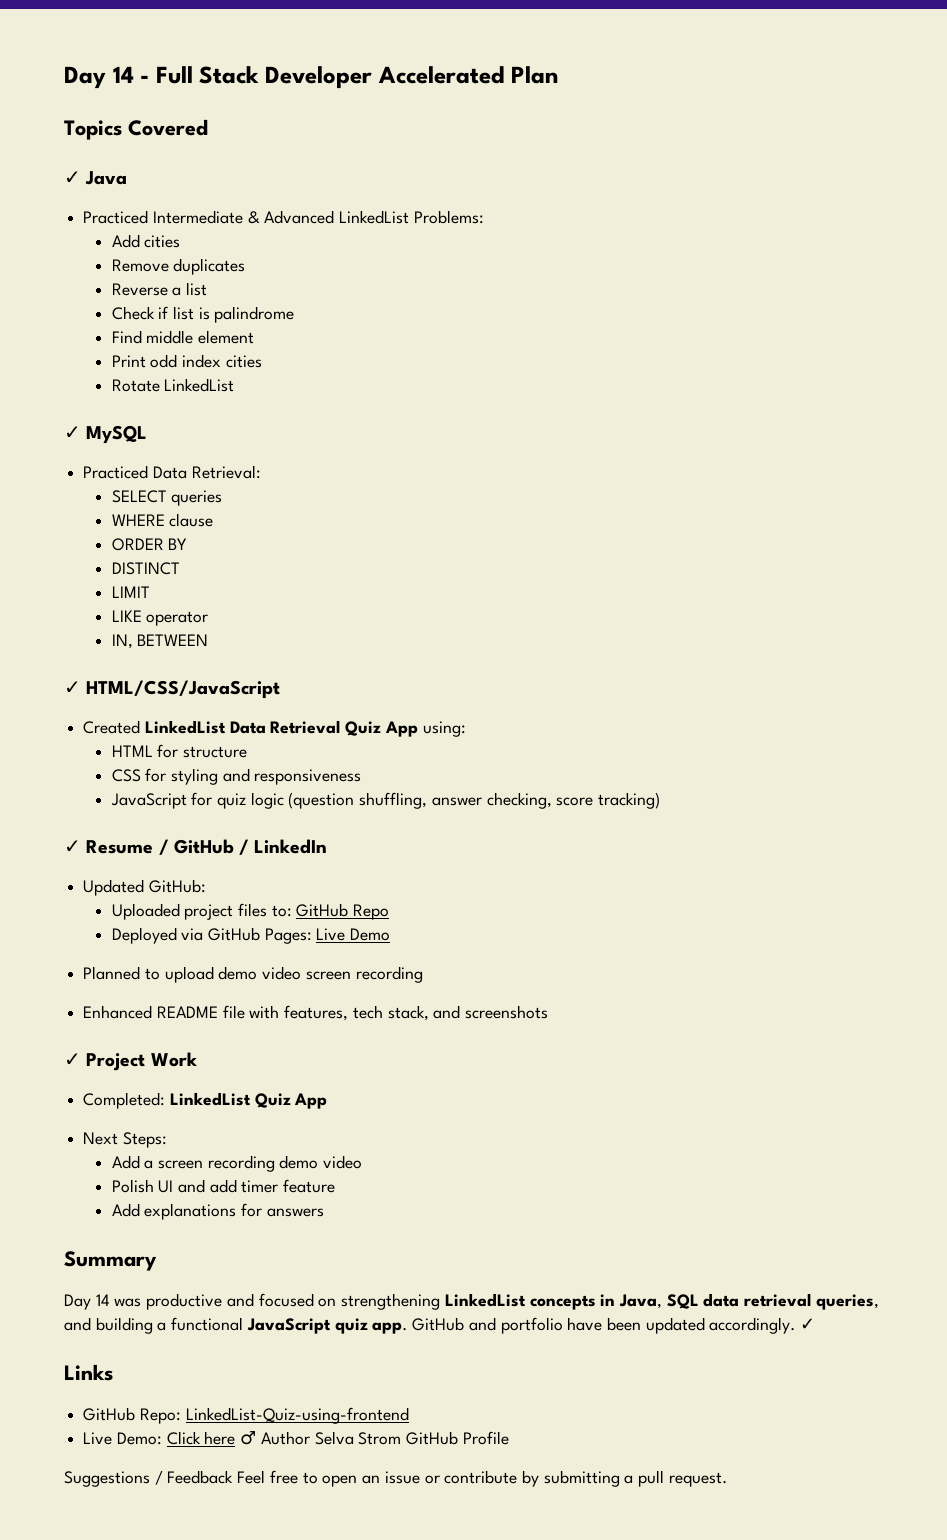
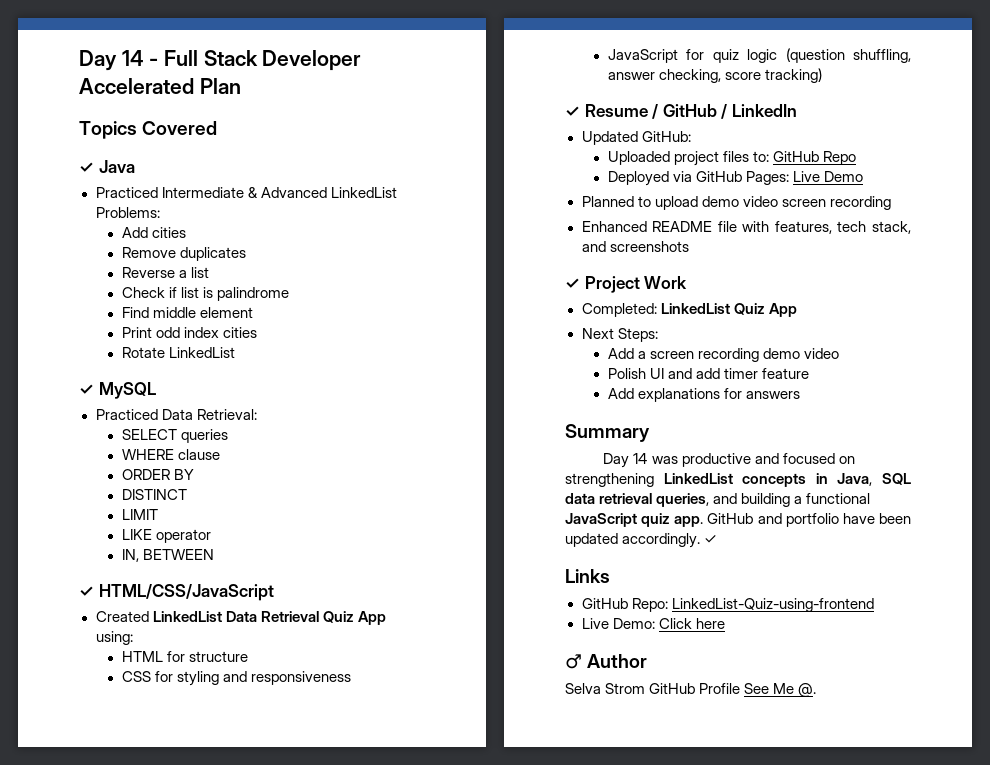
(236, 1438) none -> (725, 623) //
(310, 1438) none -> (648, 661) //
[64,1470,727,1487] // Suggestions / Feedback Feel free to open an issue or contribute by submitting a pull request. -> [744,683,817,697] See Me @.

